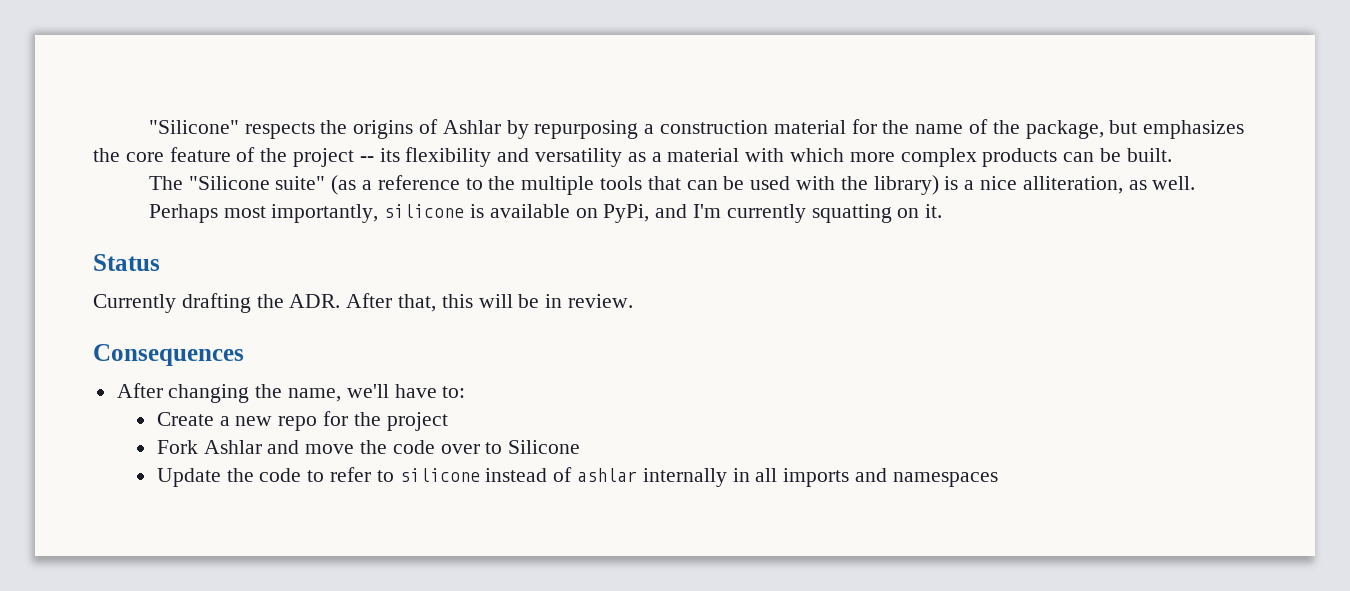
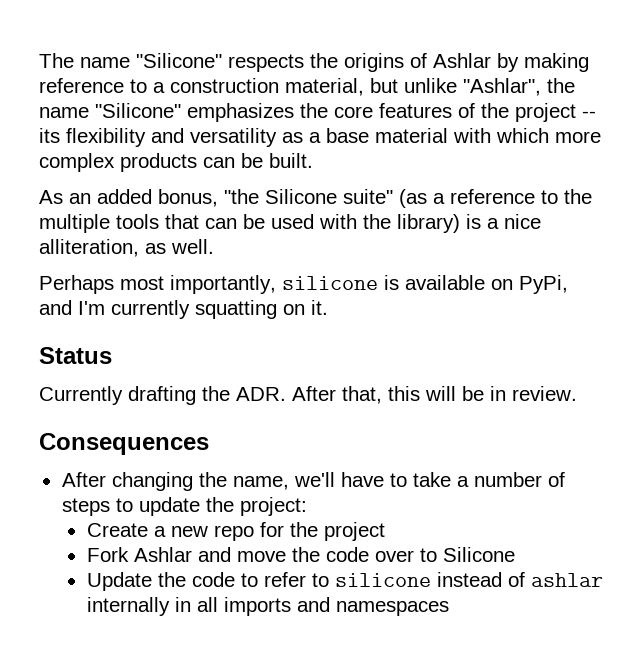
(148, 127) none -> [39,53,130,68] The name
[534,119,1138,139] repurposing a construction material for the name of the package, but -> [524,53,589,72] [39,78,575,96] [39,103,181,118] making reference to a construction material, but unlike "Ashlar", the name "Silicone"
[169,147,231,162] feature -> [379,103,452,118] features
(662, 157) none -> [326,128,369,143] base
[148,176,270,190] The "Silicone -> [39,189,337,207] As an added bonus, "the Silicone
[442,386,466,398] to: -> [389,472,565,487] [61,497,307,516] to take a number of steps to update the project:

